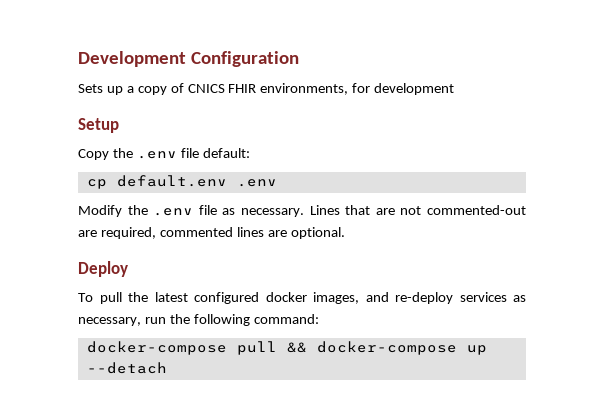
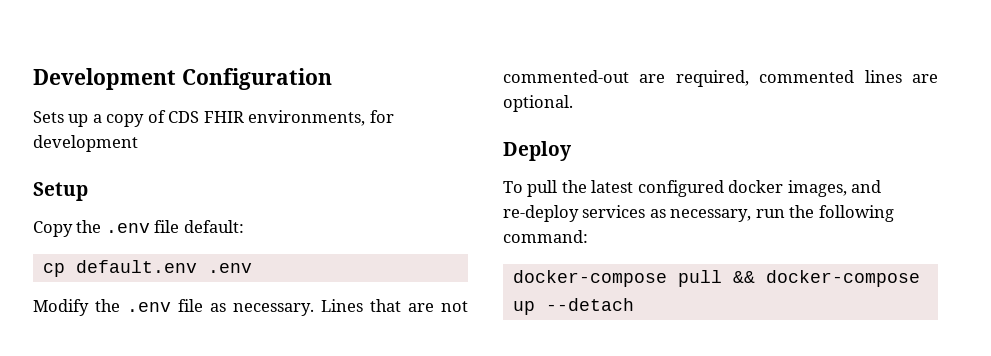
[187,84,225,93] CNICS -> [168,111,200,123] CDS

